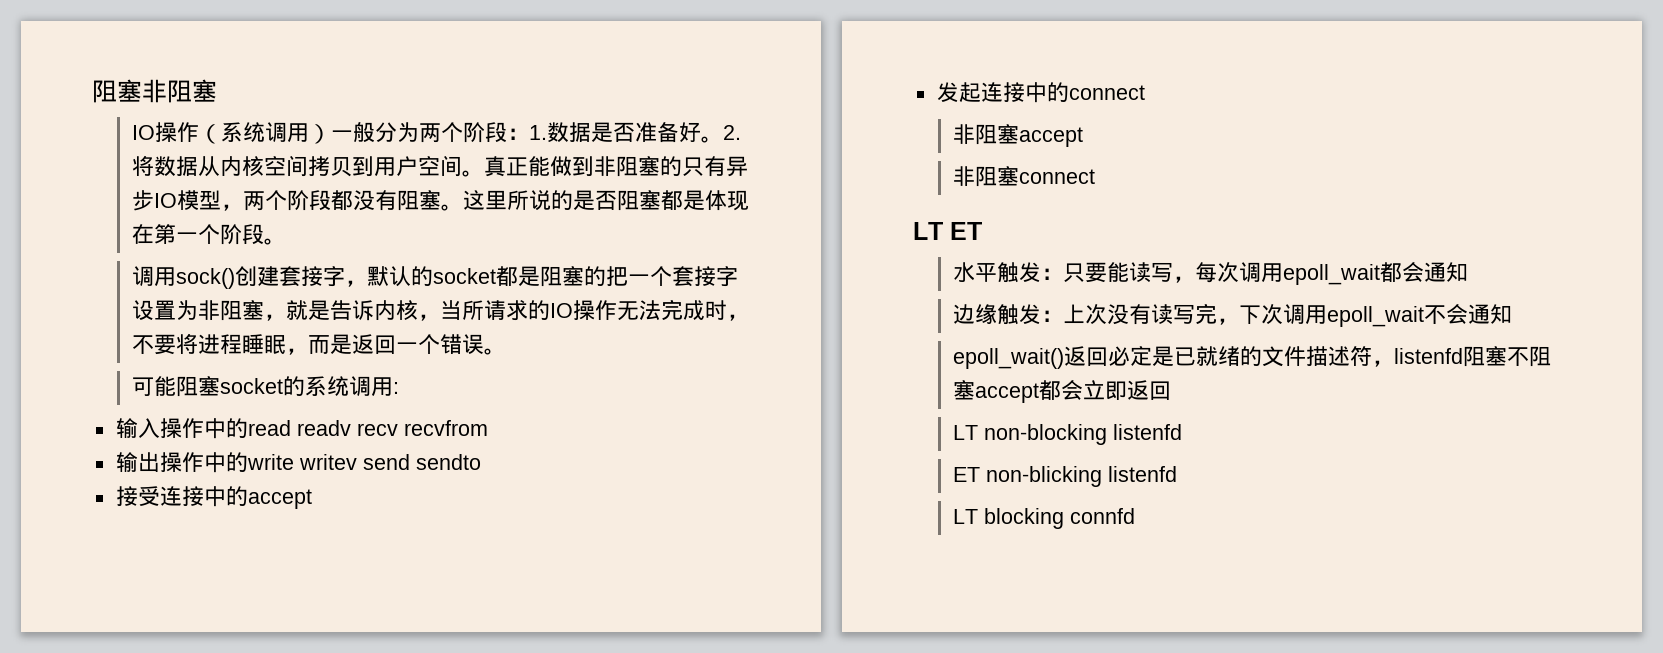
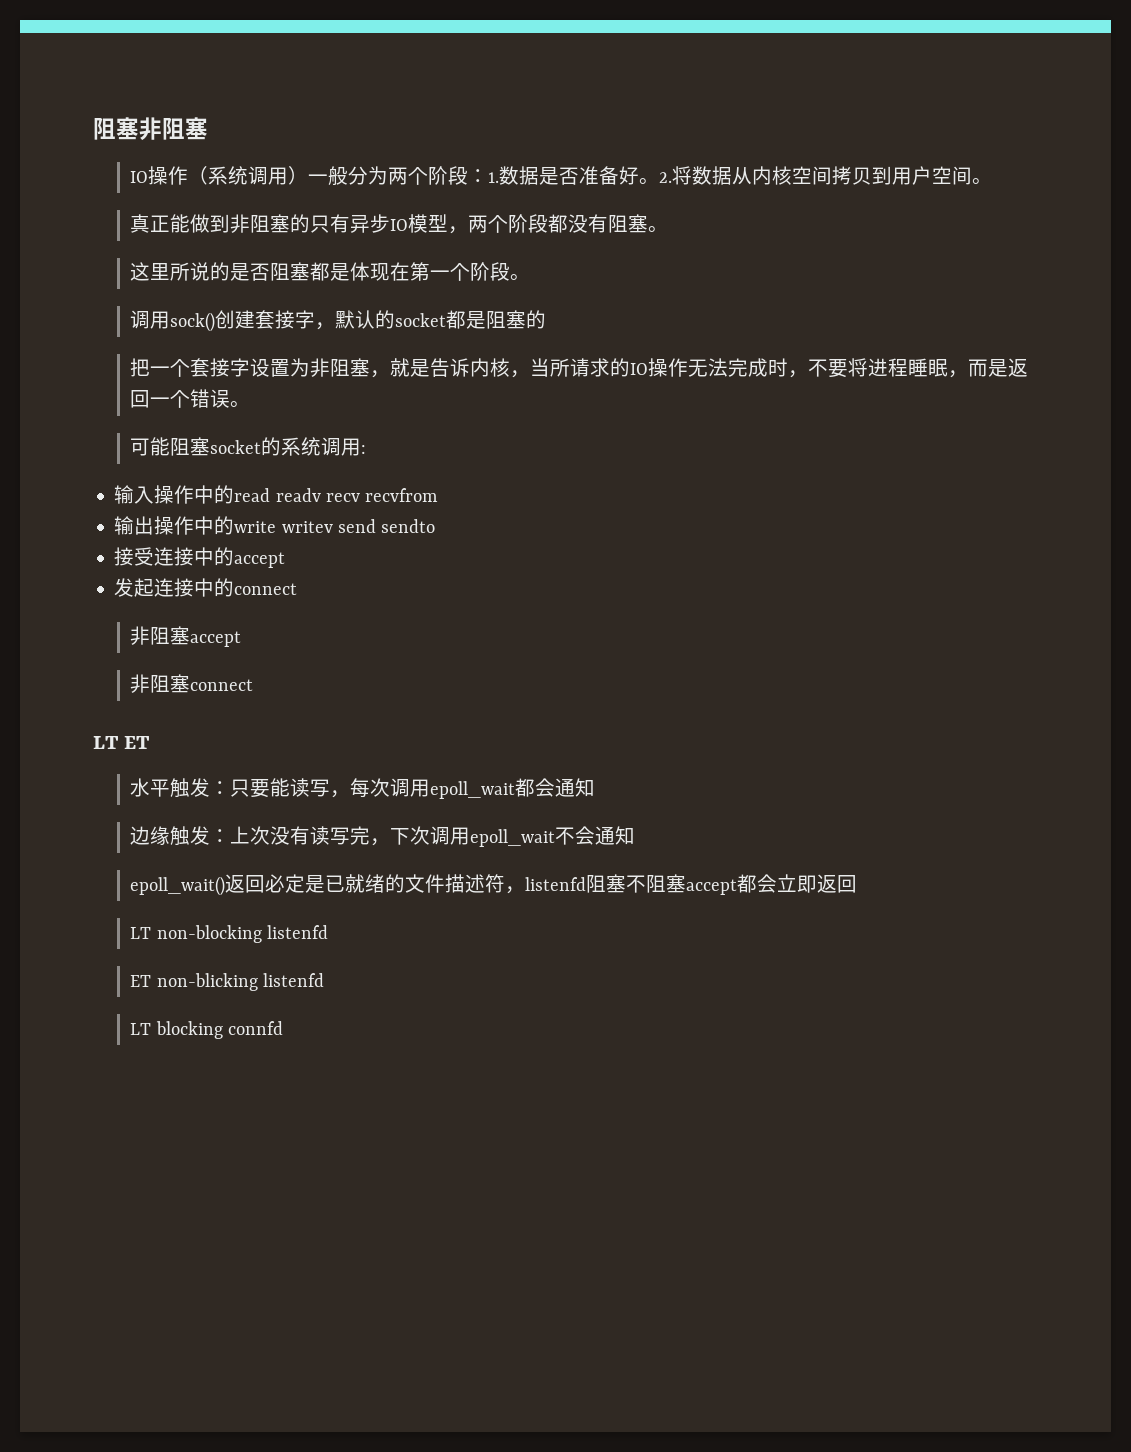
(484, 173) none -> (993, 181) //
(463, 207) none -> (669, 229) //
(606, 276) none -> (547, 319) //

